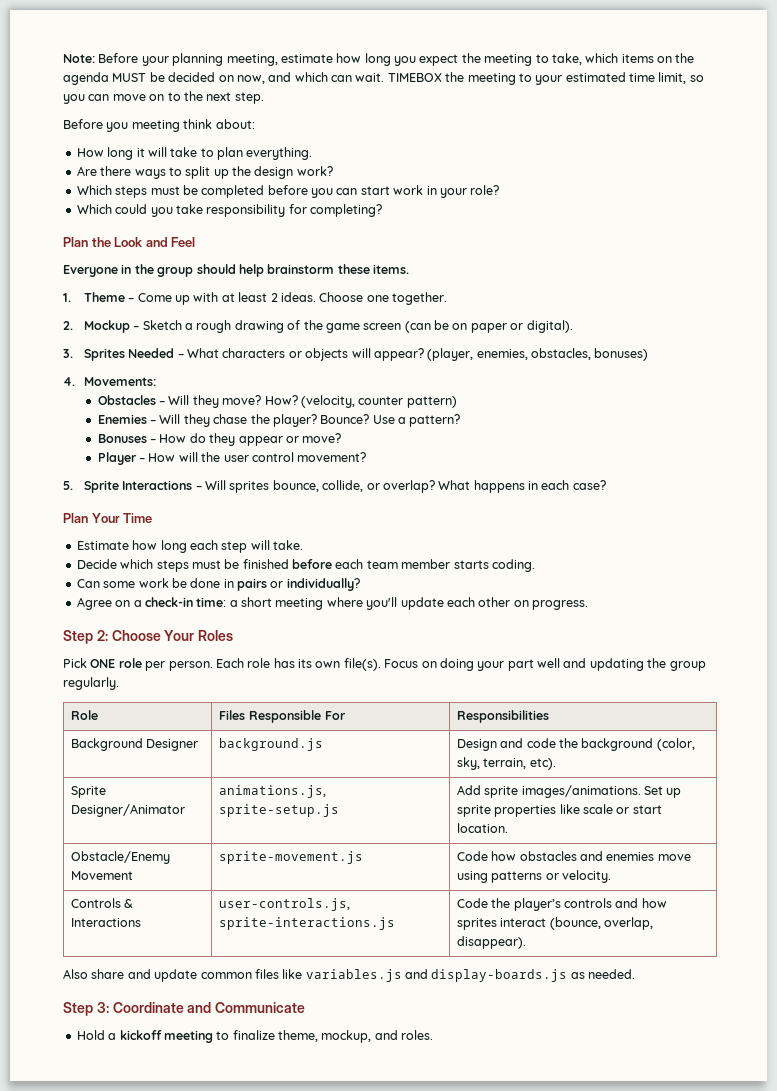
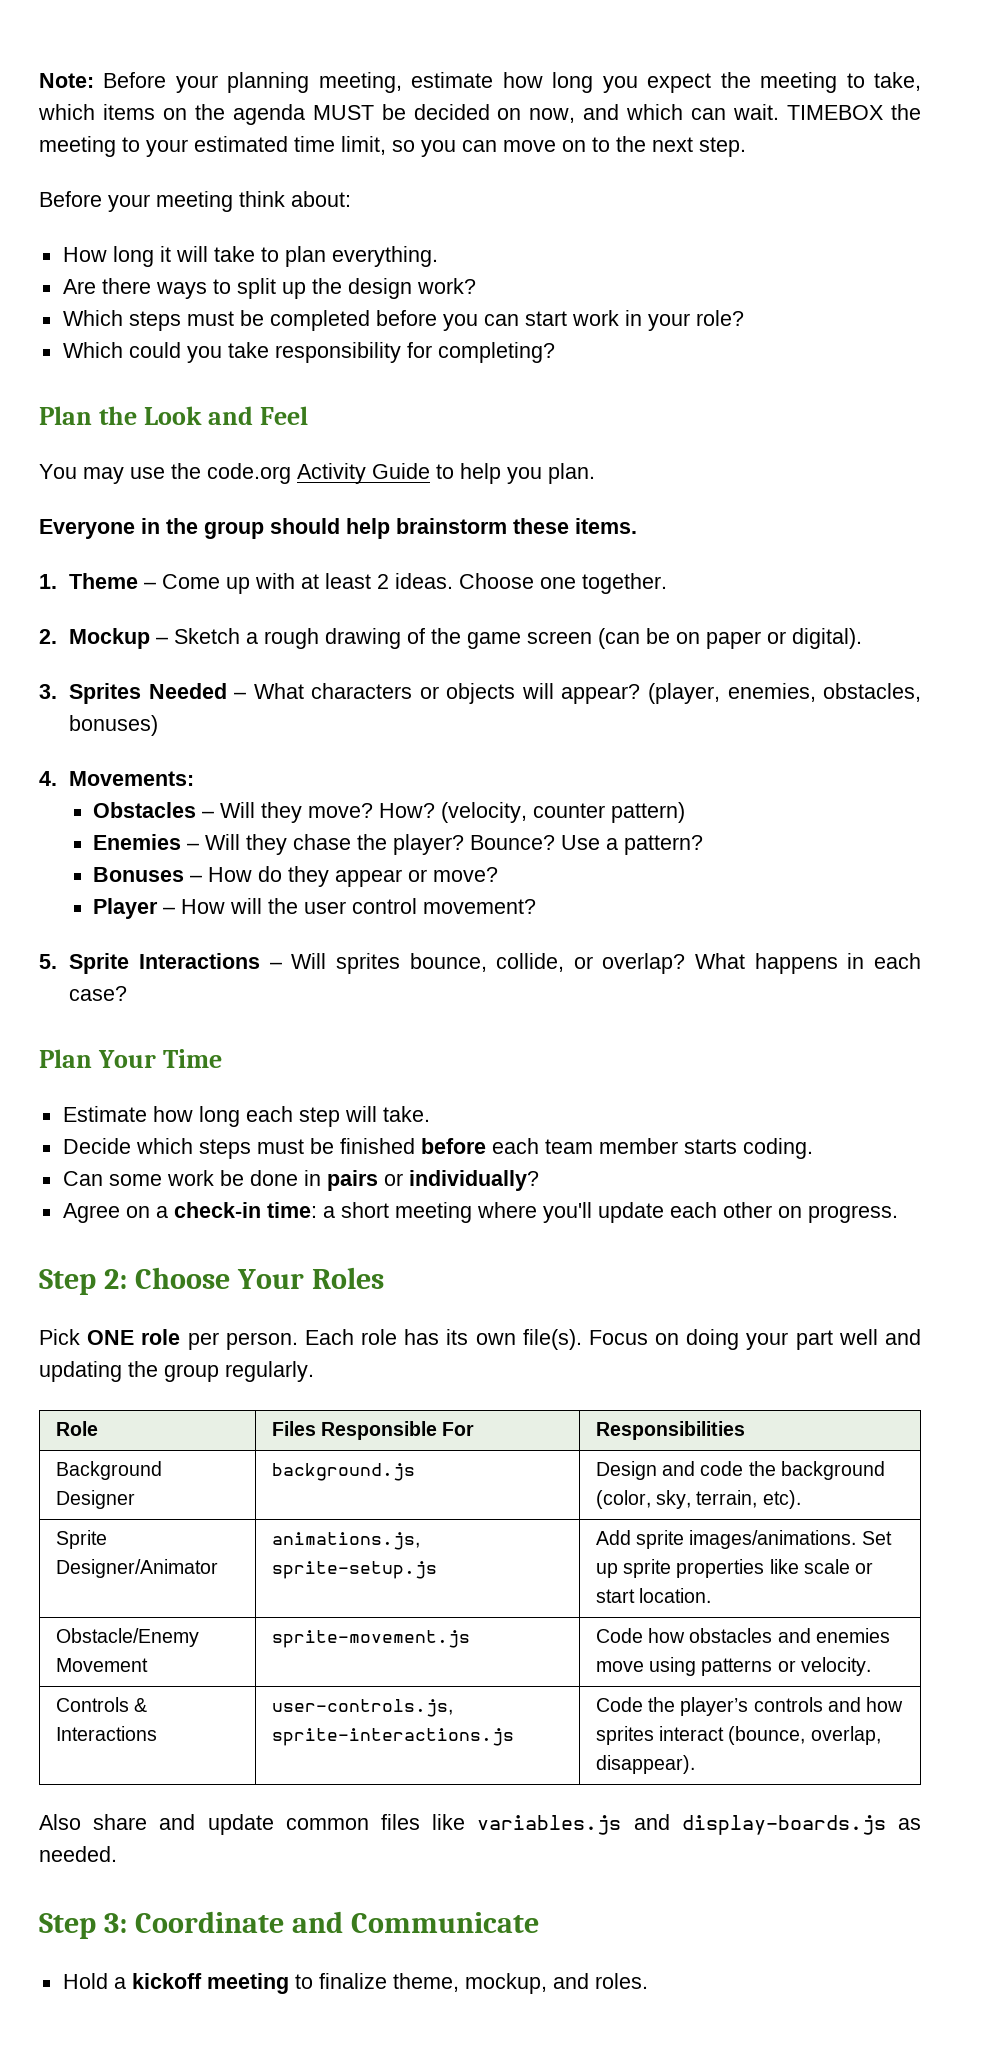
[106,122,129,132] you -> [108,194,150,212] your
(196, 242) none -> [39,463,595,484] // You may use the code.org Activity Guide to help you plan.

